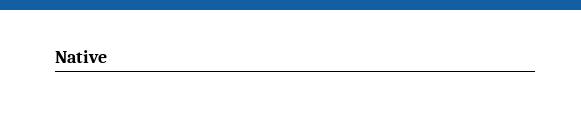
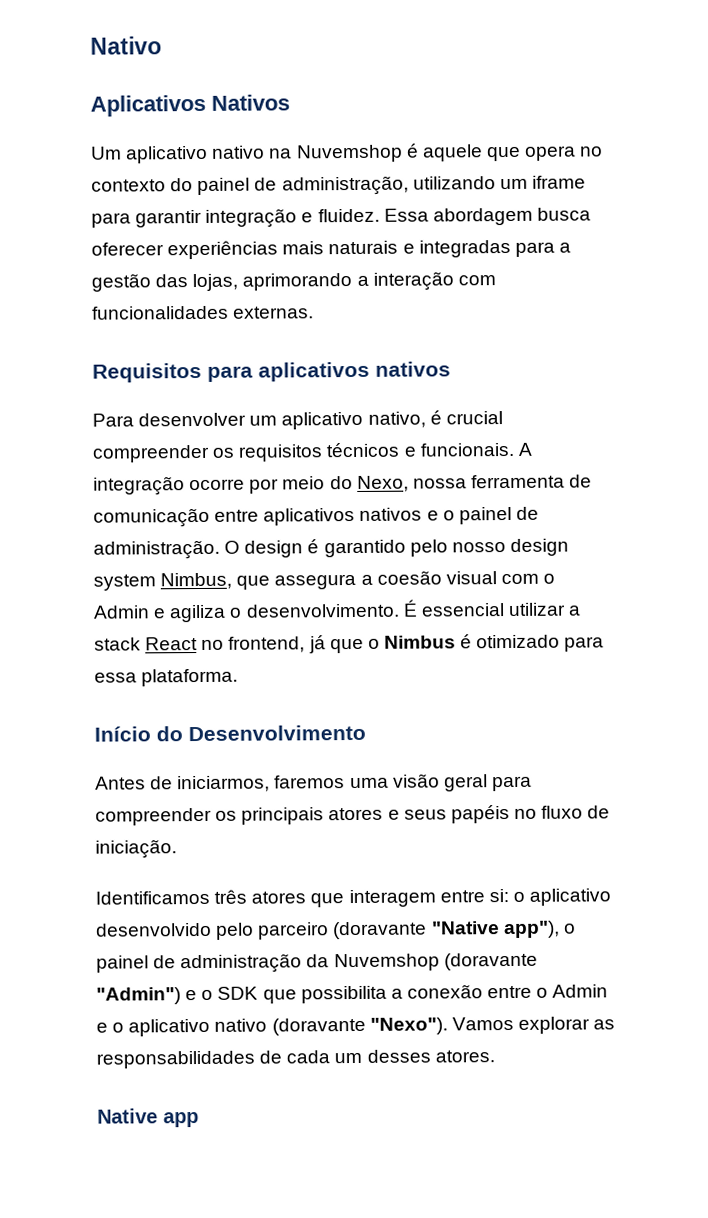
[55,50,107,63] Native -> [90,36,162,55] [90,94,290,117] [91,143,604,164] [91,175,586,196] [91,207,591,228] [91,239,571,260] [91,271,496,292] [92,305,315,320] [92,361,451,383] [92,410,503,430] [92,442,533,463] [93,474,593,496] [93,506,539,528] [93,538,569,560] [93,570,556,591] [93,599,582,623] [94,634,605,654] [94,668,239,687] [94,724,366,742] [95,773,532,793] [95,805,611,826] [95,839,177,859] [95,888,612,908] [96,920,576,940] [96,952,538,974] [96,984,609,1005] [96,1016,616,1037] [96,1049,495,1069] [97,1108,199,1128] Nativo // Aplicativos Nativos // Um aplicativo nativo na Nuvemshop é aquele que opera no contexto do painel de administração, utilizando um iframe para garantir integração e fluidez. Essa abordagem busca oferecer experiências mais naturais e integradas para a gestão das lojas, aprimorando a interação com funcionalidades externas. // Requisitos para aplicativos nativos // Para desenvolver um aplicativo nativo, é crucial compreender os requisitos técnicos e funcionais. A integração ocorre por meio do Nexo, nossa ferramenta de comunicação entre aplicativos nativos e o painel de administração. O design é garantido pelo nosso design system Nimbus, que assegura a coesão visual com o Admin e agiliza o desenvolvimento. É essencial utilizar a stack React no frontend, já que o Nimbus é otimizado para essa plataforma. // Início do Desenvolvimento // Antes de iniciarmos, faremos uma visão geral para compreender os principais atores e seus papéis no fluxo de iniciação. // Identificamos três atores que interagem entre si: o aplicativo desenvolvido pelo parceiro (doravante "Native app"), o painel de administração da Nuvemshop (doravante "Admin") e o SDK que possibilita a conexão entre o Admin e o aplicativo nativo (doravante "Nexo"). Vamos explorar as responsabilidades de cada um desses atores. // Native app

